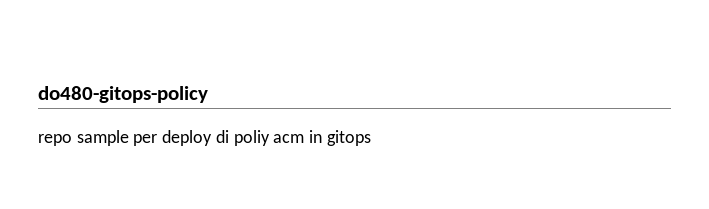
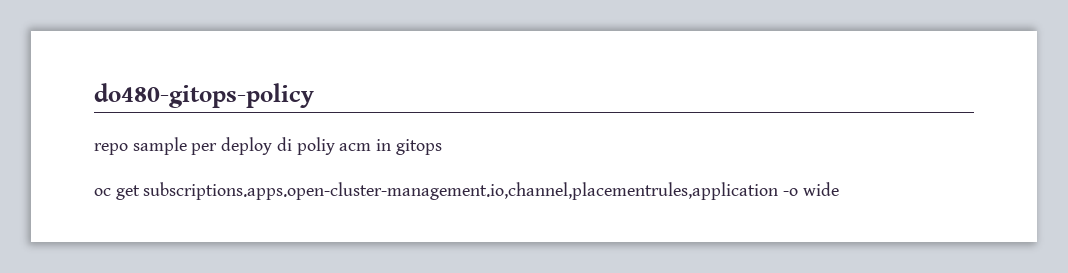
(371, 138) none -> [94,182,839,200] // oc get subscriptions.apps.open-cluster-management.io,channel,placementrules,application -o wide

